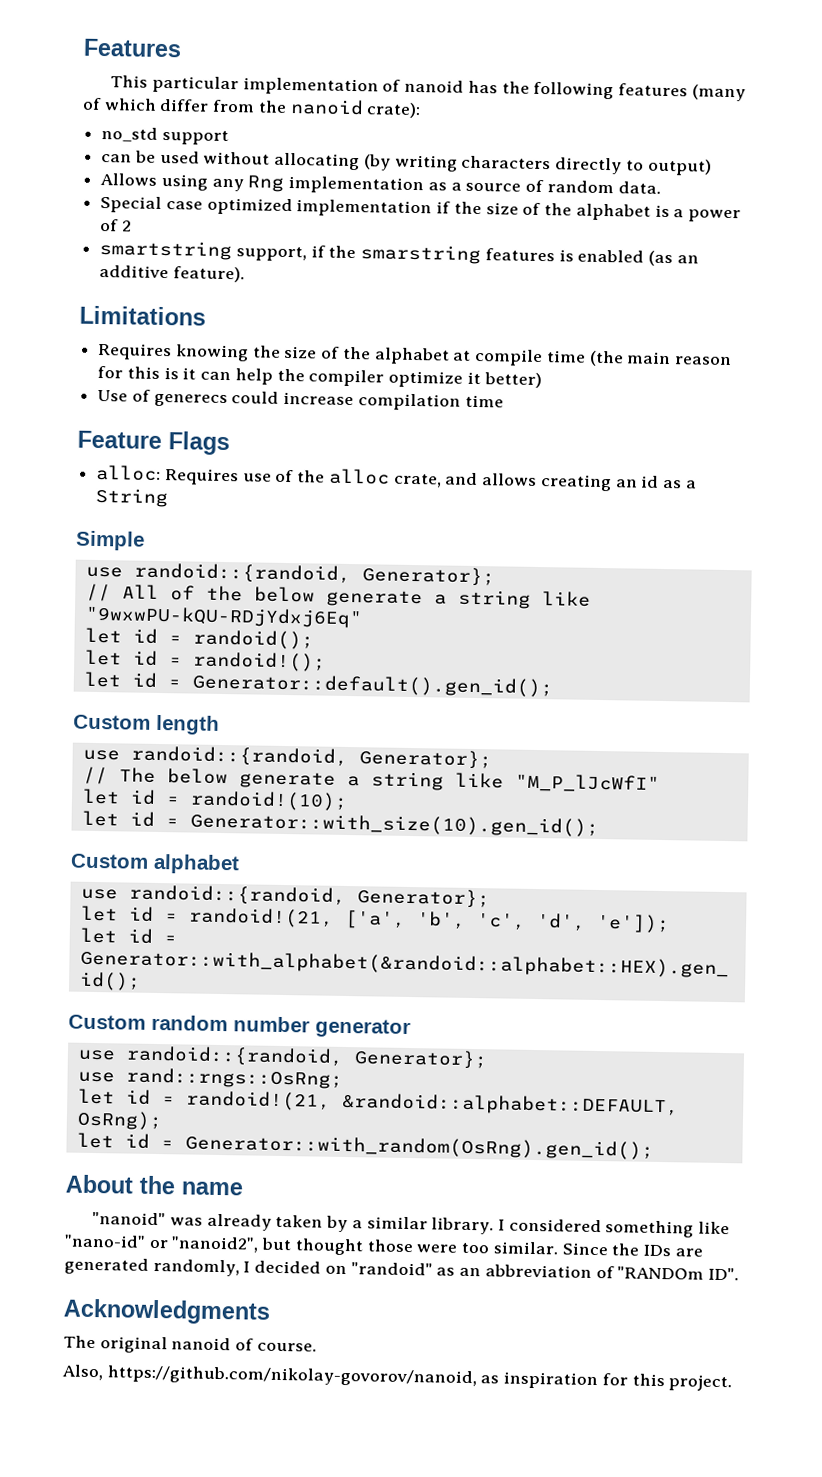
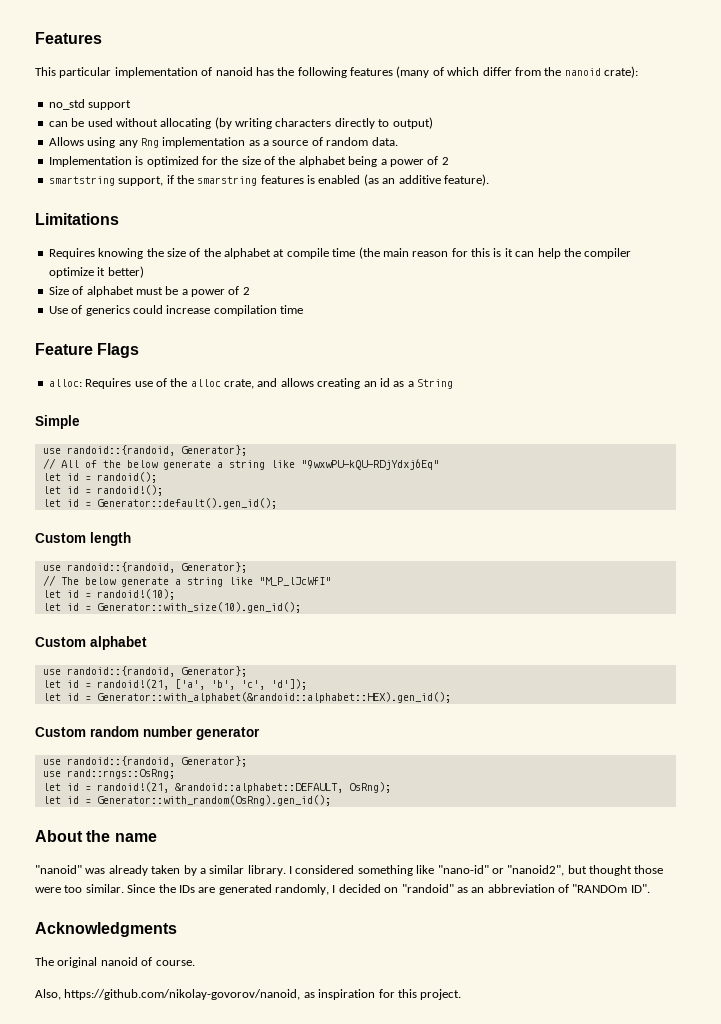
[100,196,670,221] Special case optimized implementation if the size of the alphabet is -> [48,156,378,167] Implementation is optimized for the size of the alphabet being
(542, 380) none -> [48,286,250,297] // Size of alphabet must be a power of 2
[153,393,228,408] generecs -> [85,305,130,316] generics
[535,913,670,934] 'd', 'e']); -> [270,679,307,690] 'd']);

